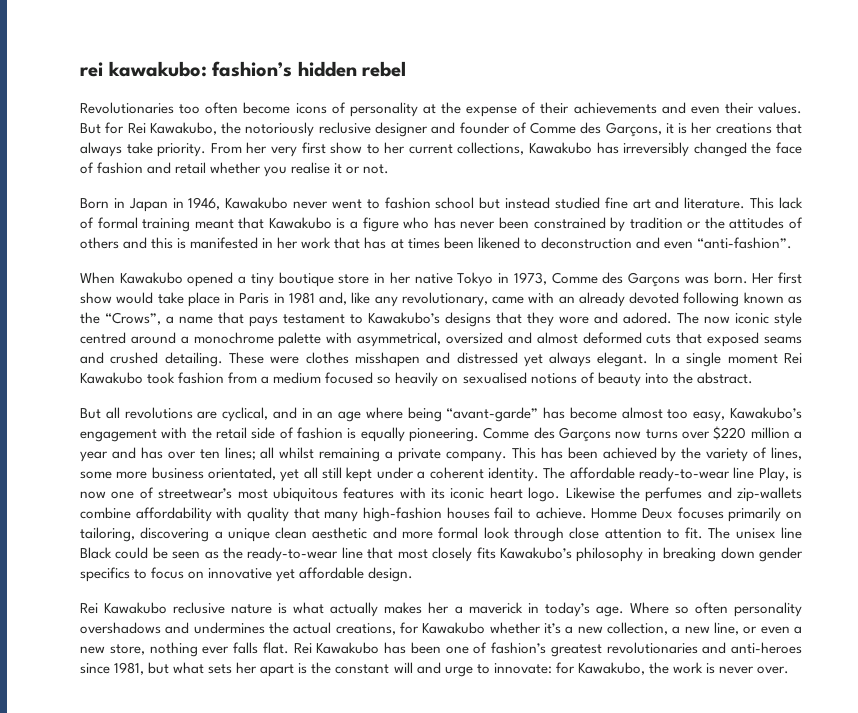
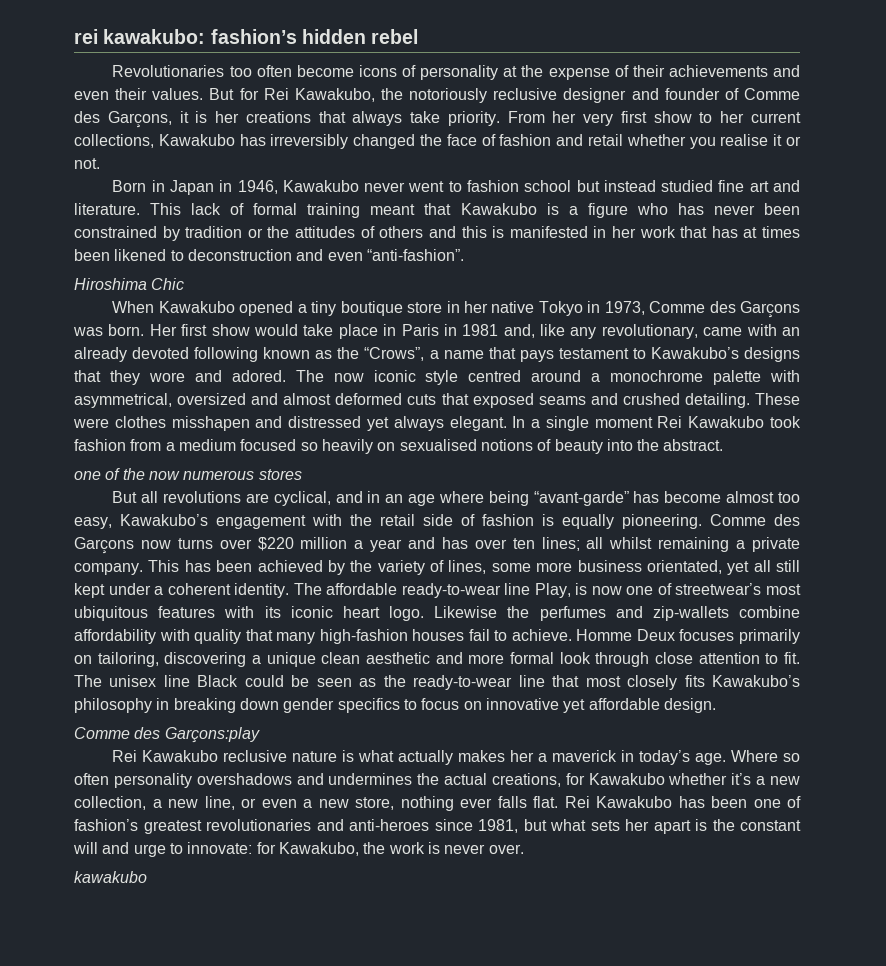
(792, 243) none -> [74,278,185,290] // Hiroshima Chic
(753, 378) none -> [74,468,302,480] // one of the now numerous stores
(414, 574) none -> [74,727,260,743] // Comme des Garçons:play
(790, 670) none -> [74,871,147,883] // kawakubo

